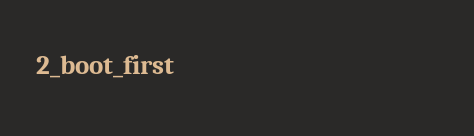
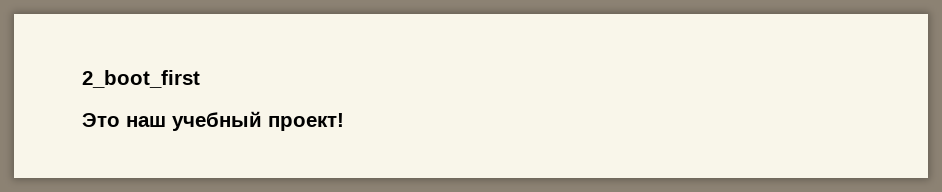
(174, 66) none -> [82,111,344,131] // Это наш учебный проект!

